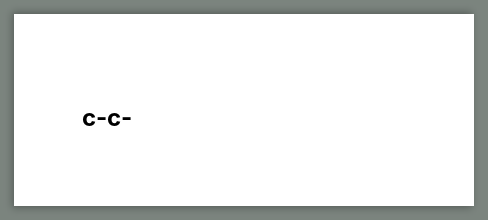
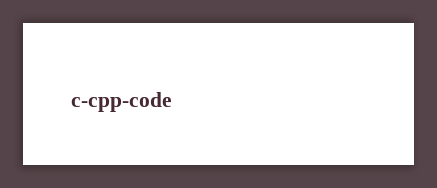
[82,113,132,126] c-c- -> [71,92,172,112] c-cpp-code

